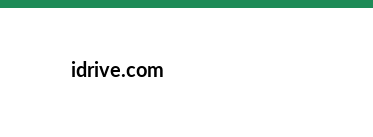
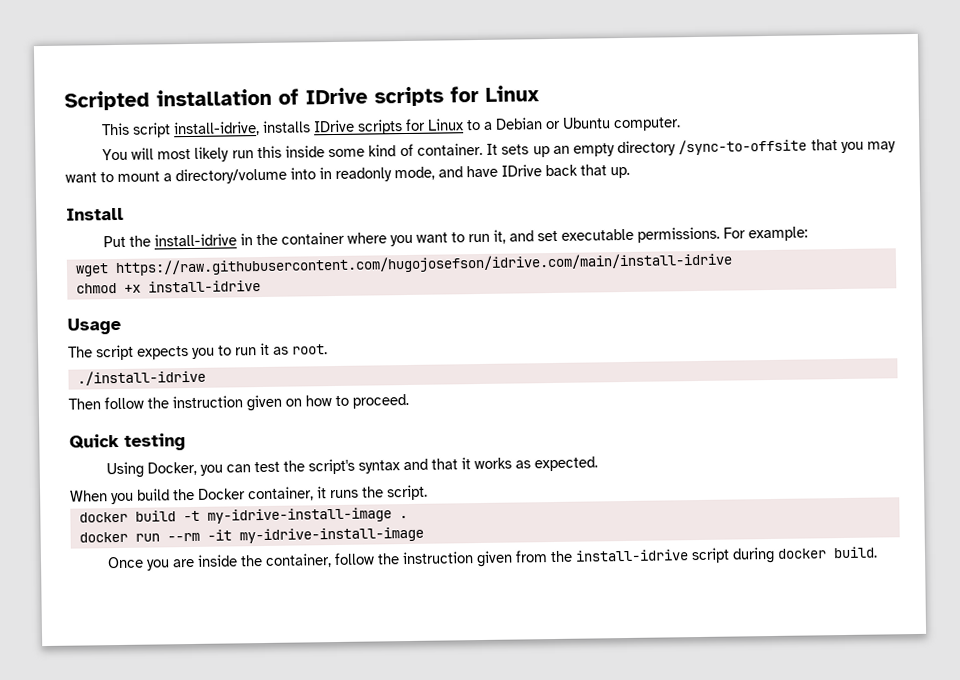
[71,61,164,77] idrive.com -> [64,85,540,111] [100,117,681,138] [101,138,896,162] [65,164,630,185] [66,207,124,221] [102,226,808,248] [74,252,733,277] [75,280,261,294] [67,317,121,335] [68,342,328,361] [76,369,206,386] [68,393,409,412] [69,433,186,451] [105,456,598,479] [70,484,428,505] [78,507,408,524] [78,526,424,544] [106,546,878,571] Scripted installation of IDrive scripts for Linux // This script install-idrive, installs IDrive scripts for Linux to a Debian or Ubuntu computer. // You will most likely run this inside some kind of container. It sets up an empty directory /sync-to-offsite that you may want to mount a directory/volume into in readonly mode, and have IDrive back that up. // Install // Put the install-idrive in the container where you want to run it, and set executable permissions. For example: // wget https://raw.githubusercontent.com/hugojosefson/idrive.com/main/install-idrive // chmod +x install-idrive // Usage // The script expects you to run it as root. // ./install-idrive // Then follow the instruction given on how to proceed. // Quick testing // Using Docker, you can test the script's syntax and that it works as expected. // When you build the Docker container, it runs the script. // docker build -t my-idrive-install-image . // docker run --rm -it my-idrive-install-image // Once you are inside the container, follow the instruction given from the install-idrive script during docker build.

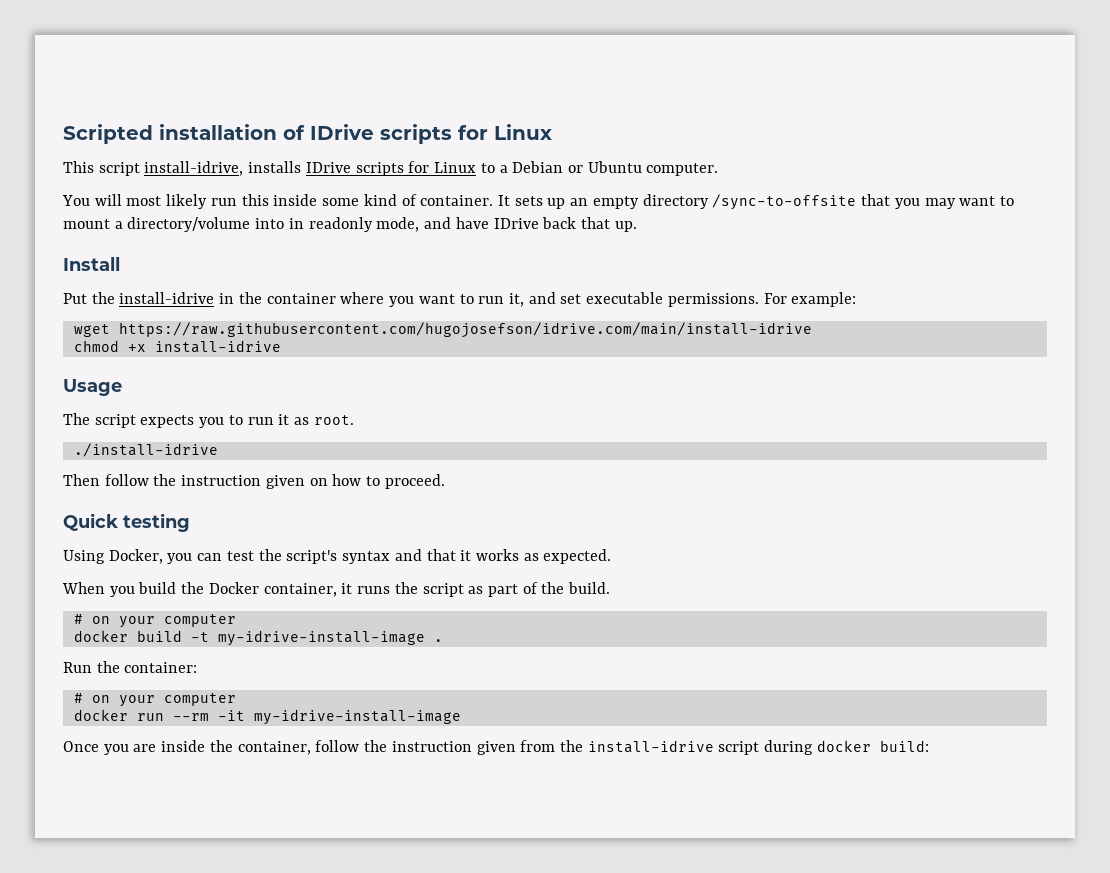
[386,484,428,501] script. -> [422,582,611,597] [73,614,236,628] script as part of the build. // # on your computer
(408, 517) none -> [63,661,198,673] [73,693,236,707] // Run the container: // # on your computer
[832,546,878,559] build. -> [879,740,929,752] build:

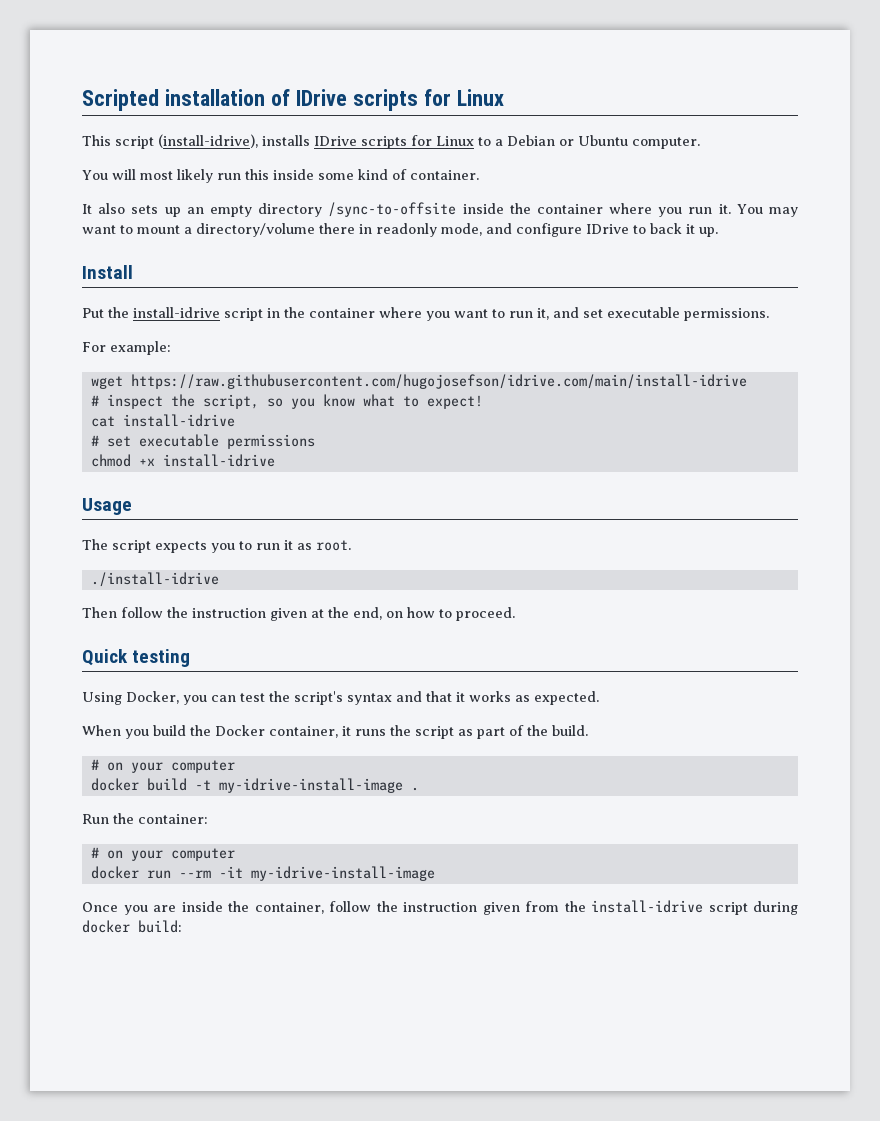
[144,161,244,176] install-idrive, -> [158,134,258,148] (install-idrive),
[497,195,510,206] It -> [82,203,126,214] // It also
[861,194,920,209] that you -> [462,203,763,217] inside the container where you run it. You
[255,218,285,229] into -> [319,223,355,234] there
[455,217,610,229] have IDrive back that -> [516,223,695,237] configure IDrive to back it
(215, 298) none -> [224,308,263,321] script
(759, 300) none -> (769, 314) //
(812, 330) none -> [90,394,483,409] [90,414,235,427] [90,434,315,449] // # inspect the script, so you know what to expect! // cat install-idrive // # set executable permissions
(305, 482) none -> [311,607,382,620] at the end,

